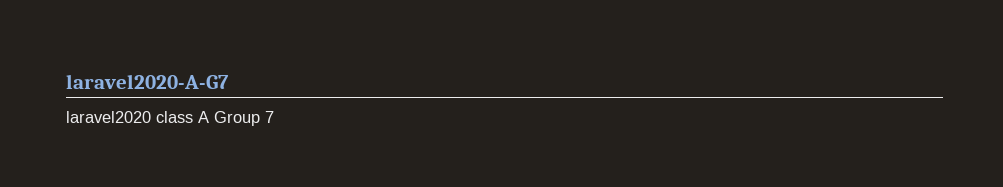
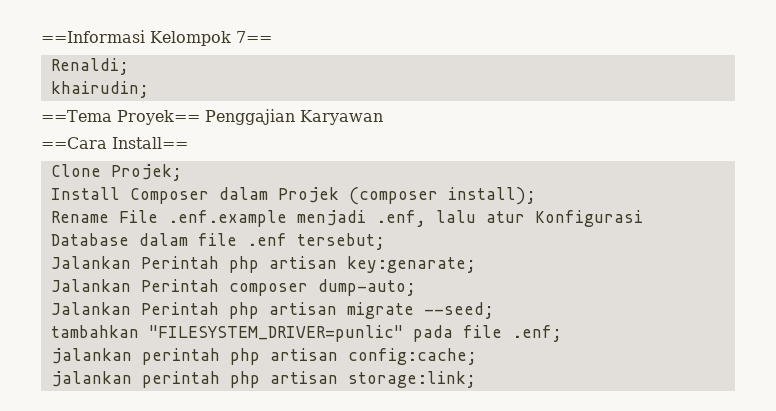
[66,74,229,89] [66,111,274,126] laravel2020-A-G7 // laravel2020 class A Group 7 -> [41,30,272,46] [50,58,129,75] [50,81,149,98] [41,109,383,125] [41,137,188,149] [50,164,182,181] [50,187,536,205] [50,210,643,227] [50,233,385,250] [50,256,476,273] [50,279,416,296] [50,302,494,319] [50,325,562,342] [50,348,477,365] [50,371,476,388] ==Informasi Kelompok 7== // Renaldi; // khairudin; // ==Tema Proyek== Penggajian Karyawan // ==Cara Install== // Clone Projek; // Install Composer dalam Projek (composer install); // Rename File .enf.example menjadi .enf, lalu atur Konfigurasi Database dalam file .enf tersebut; // Jalankan Perintah php artisan key:genarate; // Jalankan Perintah composer dump-auto; // Jalankan Perintah php artisan migrate --seed; // tambahkan "FILESYSTEM_DRIVER=punlic" pada file .enf; // jalankan perintah php artisan config:cache; // jalankan perintah php artisan storage:link;

